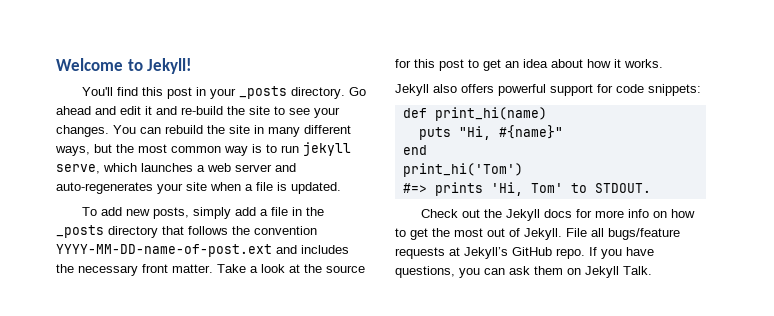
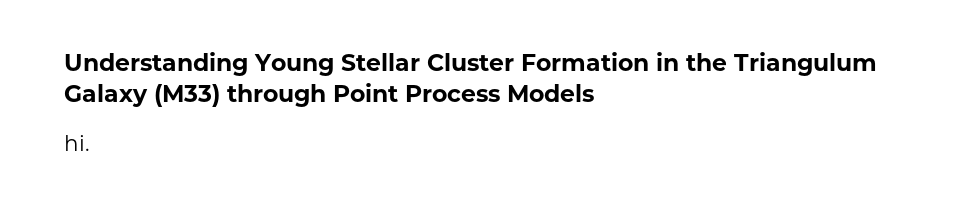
[56,58,193,74] [82,86,367,99] [56,106,340,118] [56,125,351,137] [55,142,351,156] [56,163,296,174] [56,182,341,194] [82,207,325,219] [56,225,317,238] [56,244,349,257] [56,264,365,276] [395,59,663,71] [395,84,701,96] [402,107,547,121] [418,125,563,140] [402,145,427,155] [402,163,523,177] [402,182,651,196] [421,209,696,221] [395,228,680,240] [395,247,654,259] [395,266,652,278] Welcome to Jekyll! // You'll find this post in your _posts directory. Go ahead and edit it and re-build the site to see your changes. You can rebuild the site in many different ways, but the most common way is to run jekyll serve, which launches a web server and auto-regenerates your site when a file is updated. // To add new posts, simply add a file in the _posts directory that follows the convention YYYY-MM-DD-name-of-post.ext and includes the necessary front matter. Take a look at the source for this post to get an idea about how it works. // Jekyll also offers powerful support for code snippets: // def print_hi(name) // puts "Hi, #{name}" // end // print_hi('Tom') // #=> prints 'Hi, Tom' to STDOUT. // Check out the Jekyll docs for more info on how to get the most out of Jekyll. File all bugs/feature requests at Jekyll’s GitHub repo. If you have questions, you can ask them on Jekyll Talk. -> [64,52,877,76] [64,83,594,107] [64,135,90,151] Understanding Young Stellar Cluster Formation in the Triangulum Galaxy (M33) through Point Process Models // hi.

